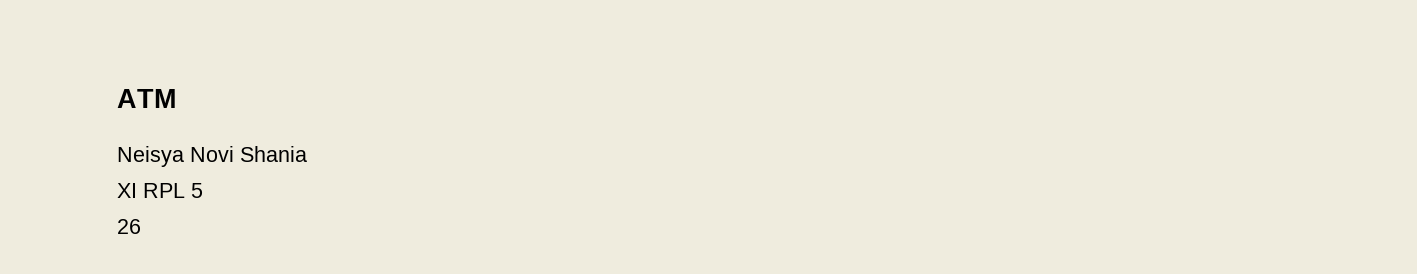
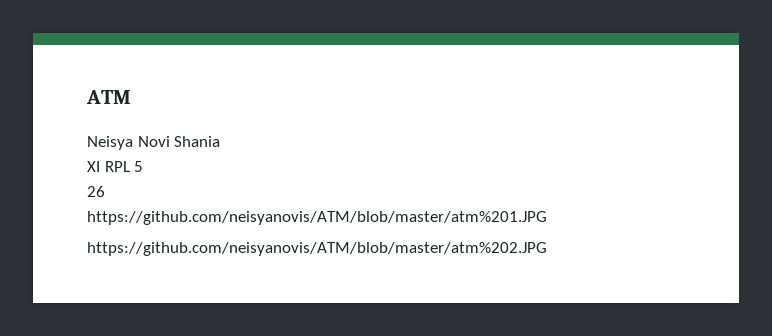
(141, 226) none -> [87,211,547,225] [87,242,547,256] // https://github.com/neisyanovis/ATM/blob/master/atm%201.JPG // https://github.com/neisyanovis/ATM/blob/master/atm%202.JPG

